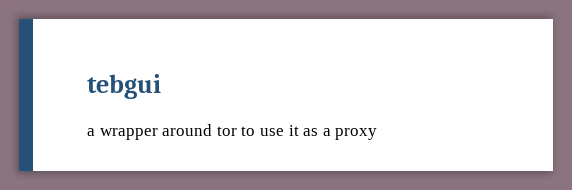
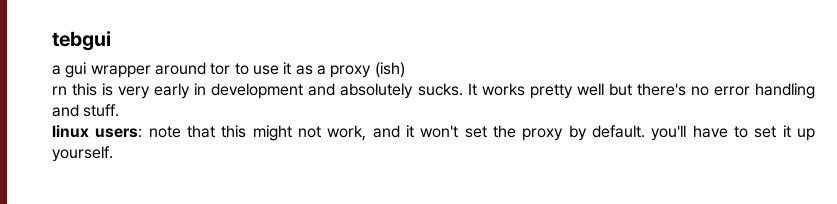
(95, 132) none -> [65,62,87,78] gui
(378, 134) none -> [374,62,405,78] [52,83,815,99] [52,104,120,117] [52,125,816,141] [52,146,113,162] (ish) // rn this is very early in development and absolutely sucks. It works pretty well but there's no error handling and stuff. // linux users: note that this might not work, and it won't set the proxy by default. you'll have to set it up yourself.

